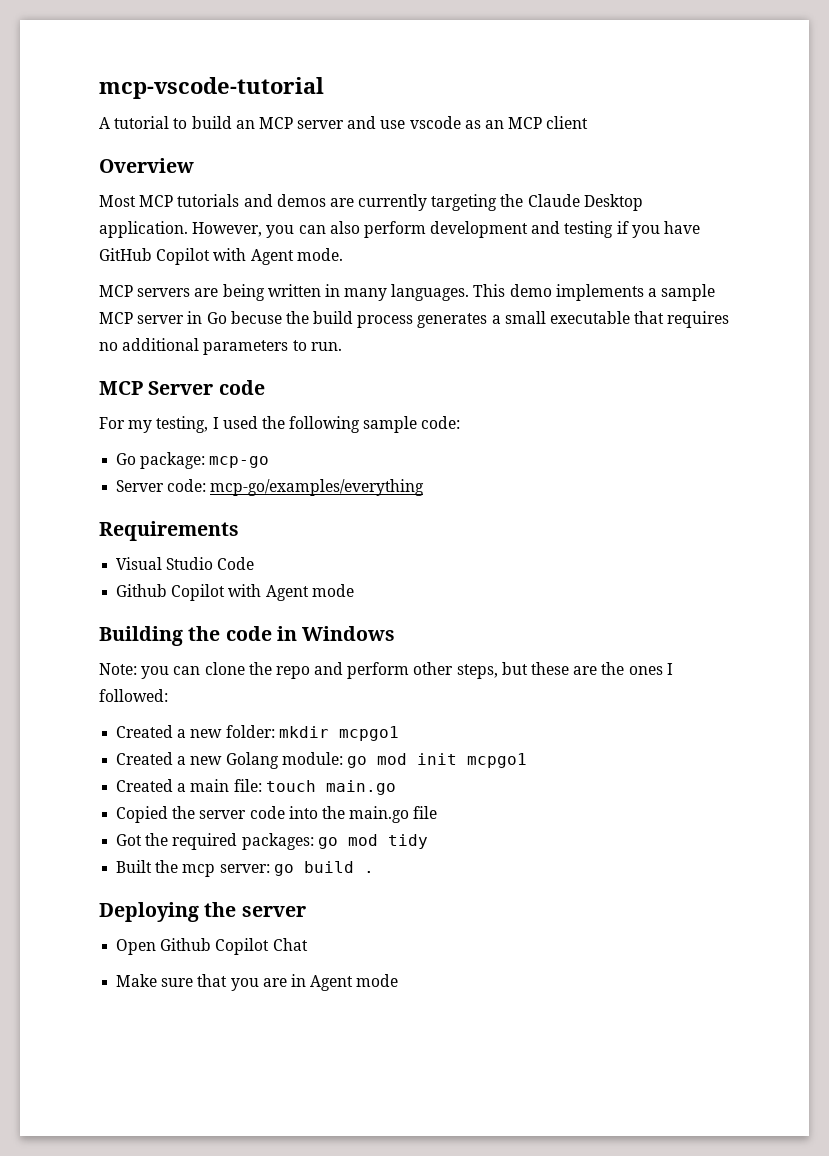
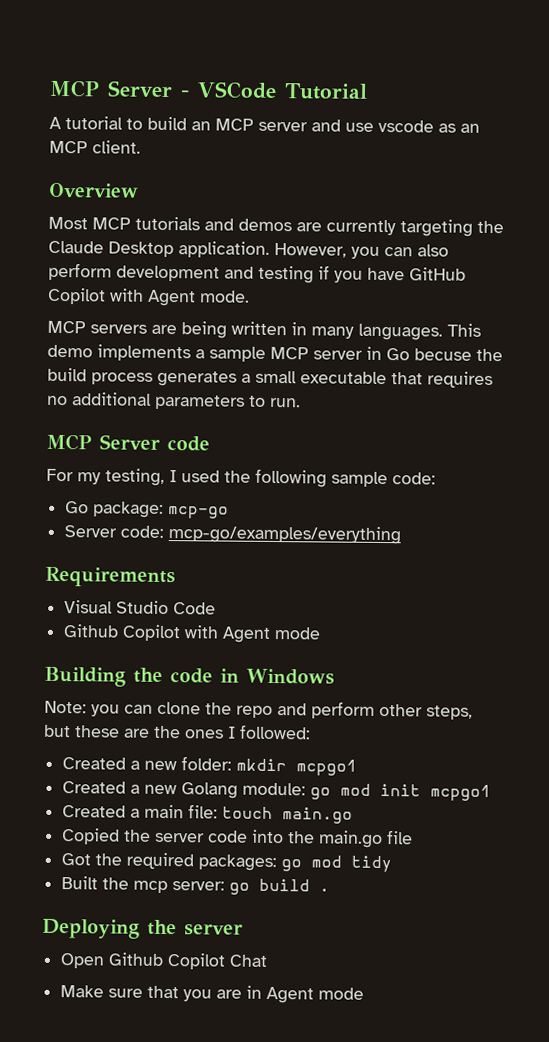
[99,77,324,99] mcp-vscode-tutorial -> [49,79,368,100] MCP Server - VSCode Tutorial
[546,116,589,129] client -> [92,140,141,154] client.

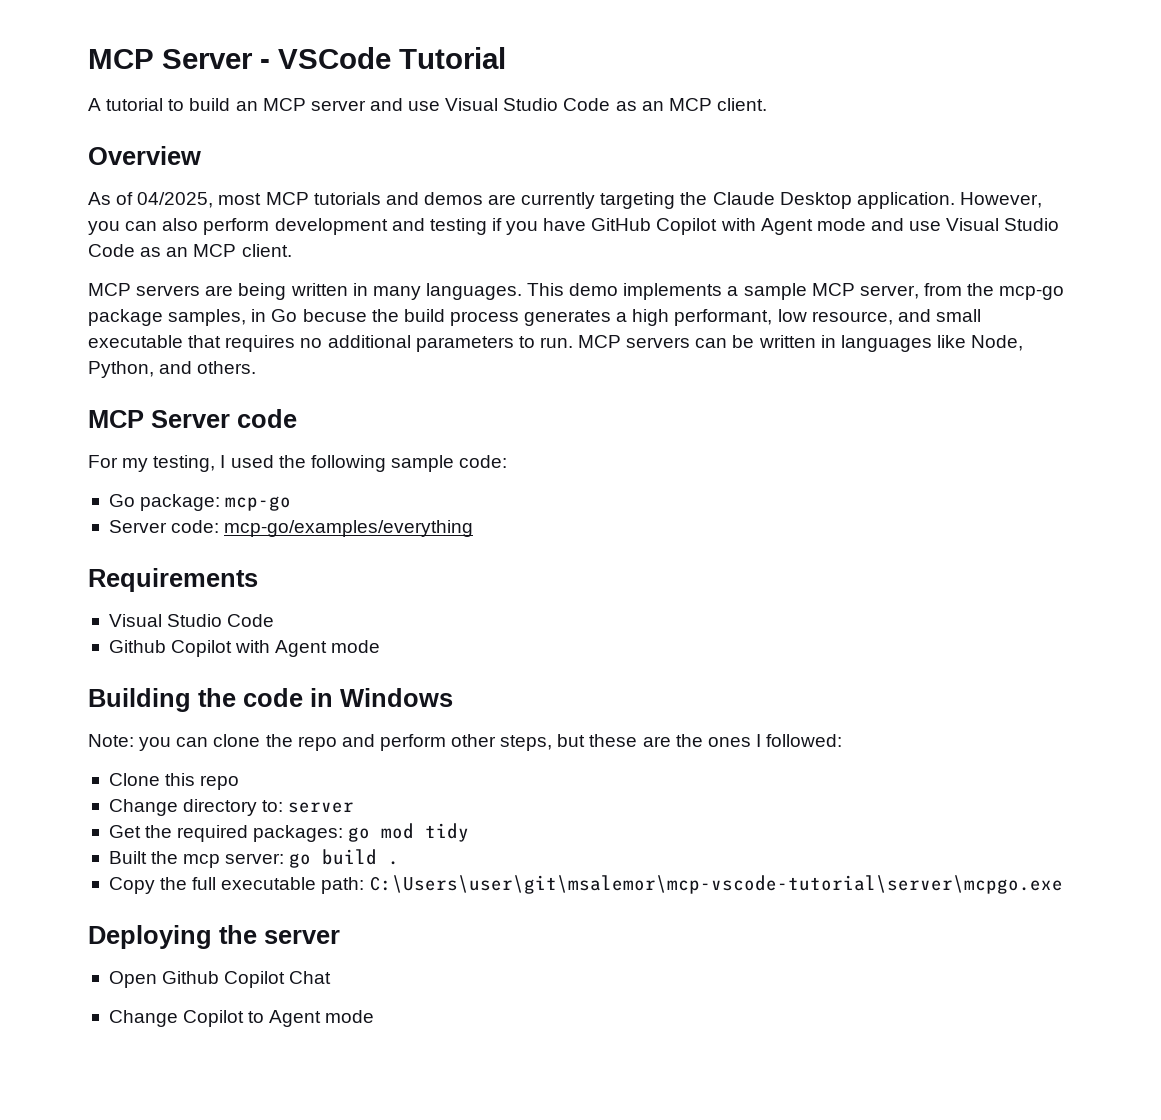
[378,119,434,133] vscode -> [445,98,611,111] Visual Studio Code
[48,216,88,230] Most -> [88,192,262,208] As of 04/2025, most
[200,290,250,303] mode. -> [816,218,1060,231] [88,244,292,257] mode and use Visual Studio Code as an MCP client.
[313,350,363,360] server -> [859,283,1065,300] [88,309,247,326] server, from the mcp-go package samples,
(251, 378) none -> [632,309,931,326] high performant, low resource, and
(301, 402) none -> [578,335,1024,352] [88,361,257,378] MCP servers can be written in languages like Node, Python, and others.
[62,756,358,776] [62,781,492,802] [62,804,354,824] [62,828,414,849] [61,853,92,866] Created a new folder: mkdir mcpgo1 // Created a new Golang module: go mod init mcpgo1 // Created a main file: touch main.go // Copied the server code into the main.go file // Got -> [108,773,240,790] [108,799,355,816] [108,825,141,838] Clone this repo // Change directory to: server // Get
(331, 890) none -> [108,875,1063,894] // Copy the full executable path: C:\Users\user\git\msalemor\mcp-vscode-tutorial\server\mcpgo.exe
[60,985,263,1002] Make sure that you are in -> [108,1010,265,1027] Change Copilot to

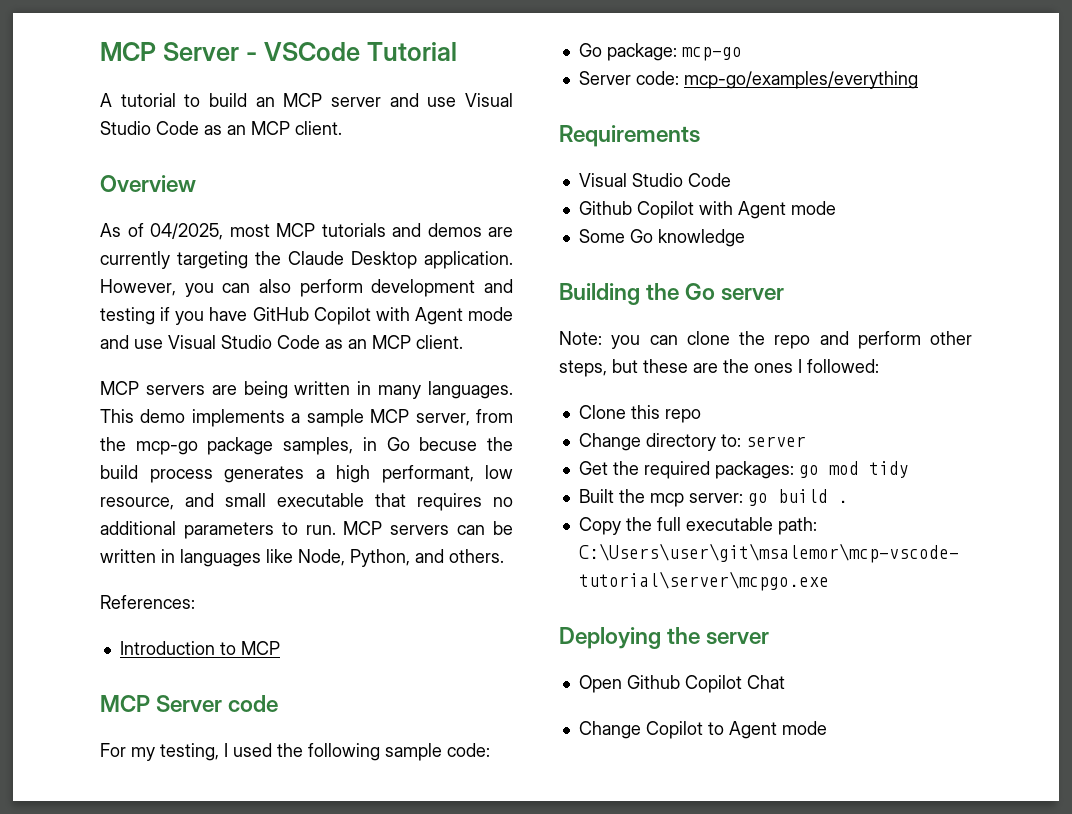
(257, 367) none -> [100,595,195,609] [119,641,280,655] // References: // Introduction to MCP
(381, 646) none -> [578,229,745,247] // Some Go knowledge
[243,688,453,707] code in Windows -> [685,283,785,301] Go server

